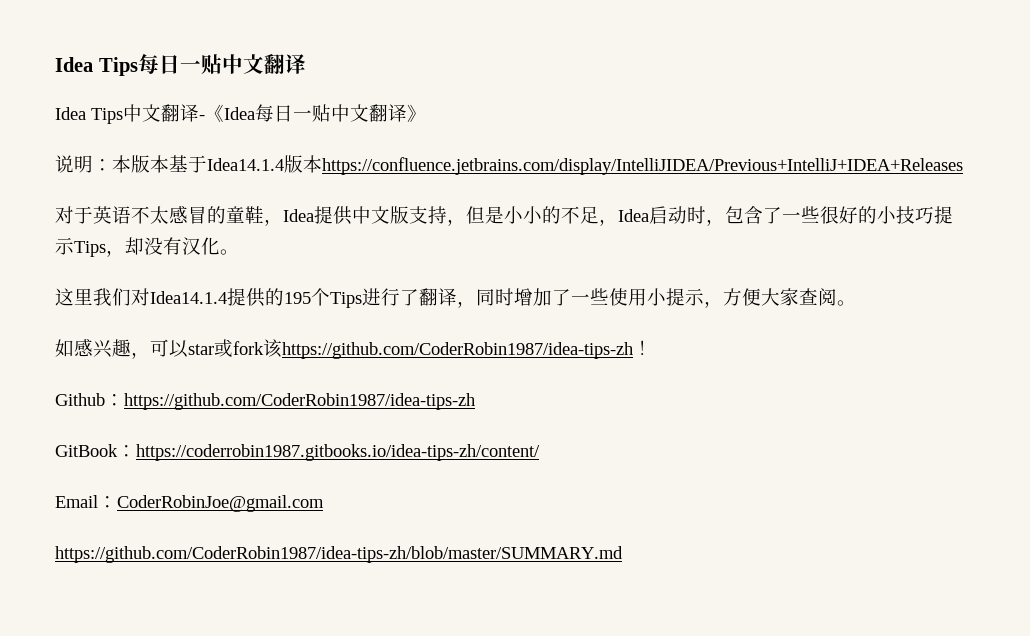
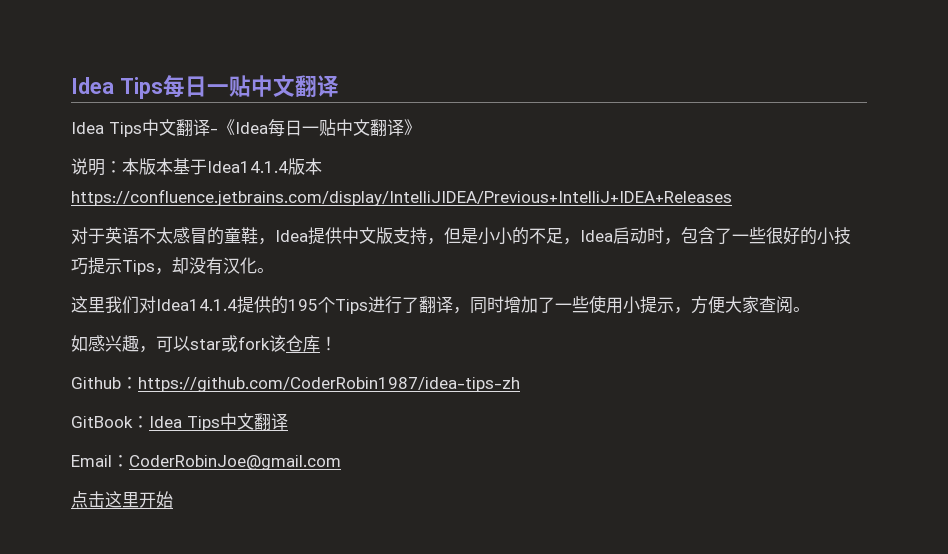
[282,342,633,359] https://github.com/CoderRobin1987/idea-tips-zh -> [286,335,320,352] 仓库
[136,444,540,461] https://coderrobin1987.gitbooks.io/idea-tips-zh/content/ -> [149,413,288,431] Idea Tips中文翻译
[55,546,623,563] https://github.com/CoderRobin1987/idea-tips-zh/blob/master/SUMMARY.md -> [71,491,173,508] 点击这里开始

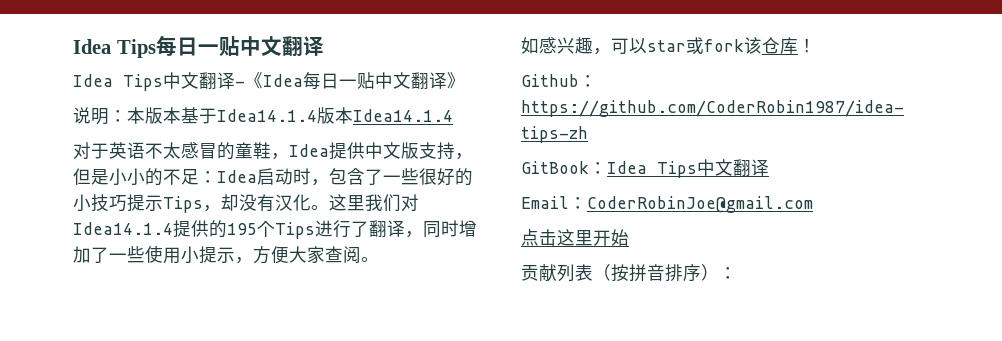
[71,189,732,206] https://confluence.jetbrains.com/display/IntelliJIDEA/Previous+IntelliJ+IDEA+Releases -> [353,109,453,122] Idea14.1.4
[563,238,580,245] ， -> [199,171,217,183] ：
(274, 270) // -> (329, 207) none
(173, 499) none -> [521,264,737,282] // 贡献列表（按拼音排序）：

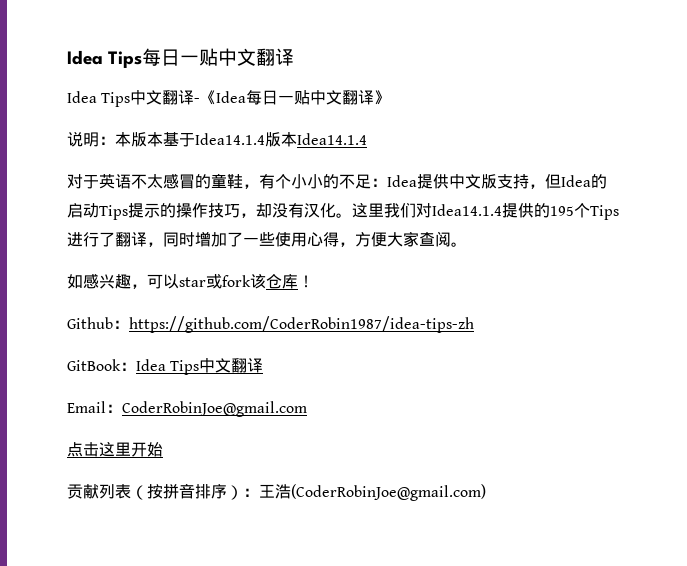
(289, 156) none -> [259,174,387,189] 有个小小的不足：
[91,168,473,186] [73,194,203,213] 是小小的不足：Idea启动时，包含了一些很好的小技巧提示Tips -> [561,174,607,189] [67,203,240,220] Idea的启动Tips提示的操作技巧
[181,246,235,264] 小提示 -> [307,232,339,247] 心得
(737, 273) none -> [259,484,486,501] 王浩(CoderRobinJoe@gmail.com)

